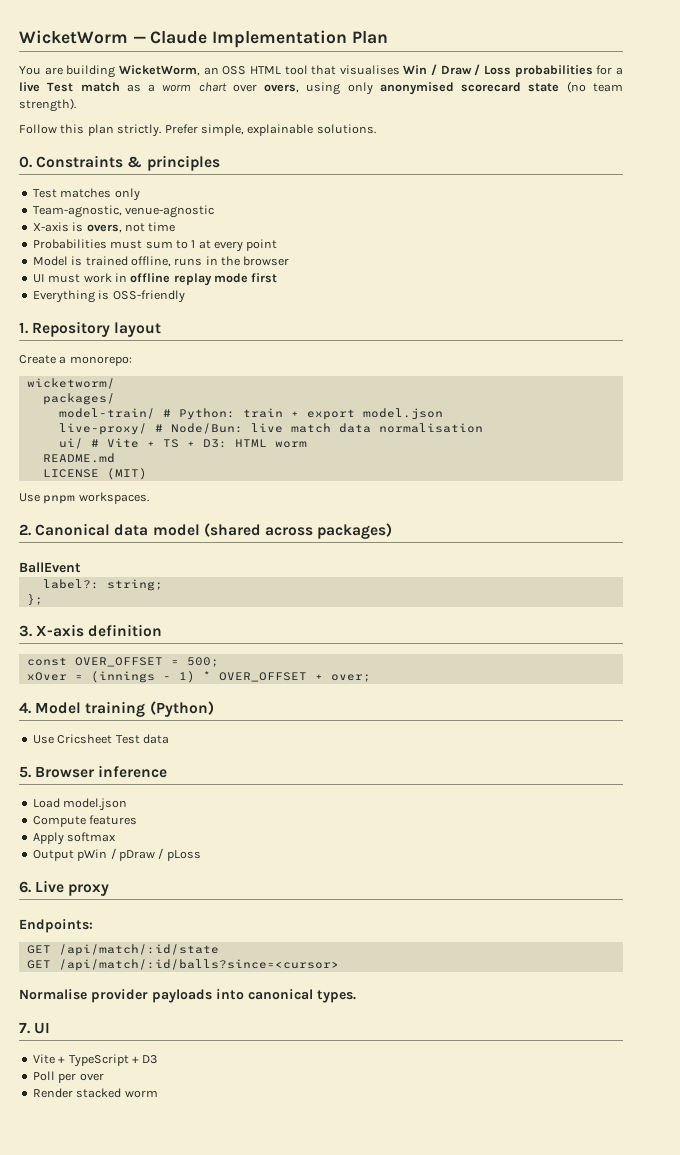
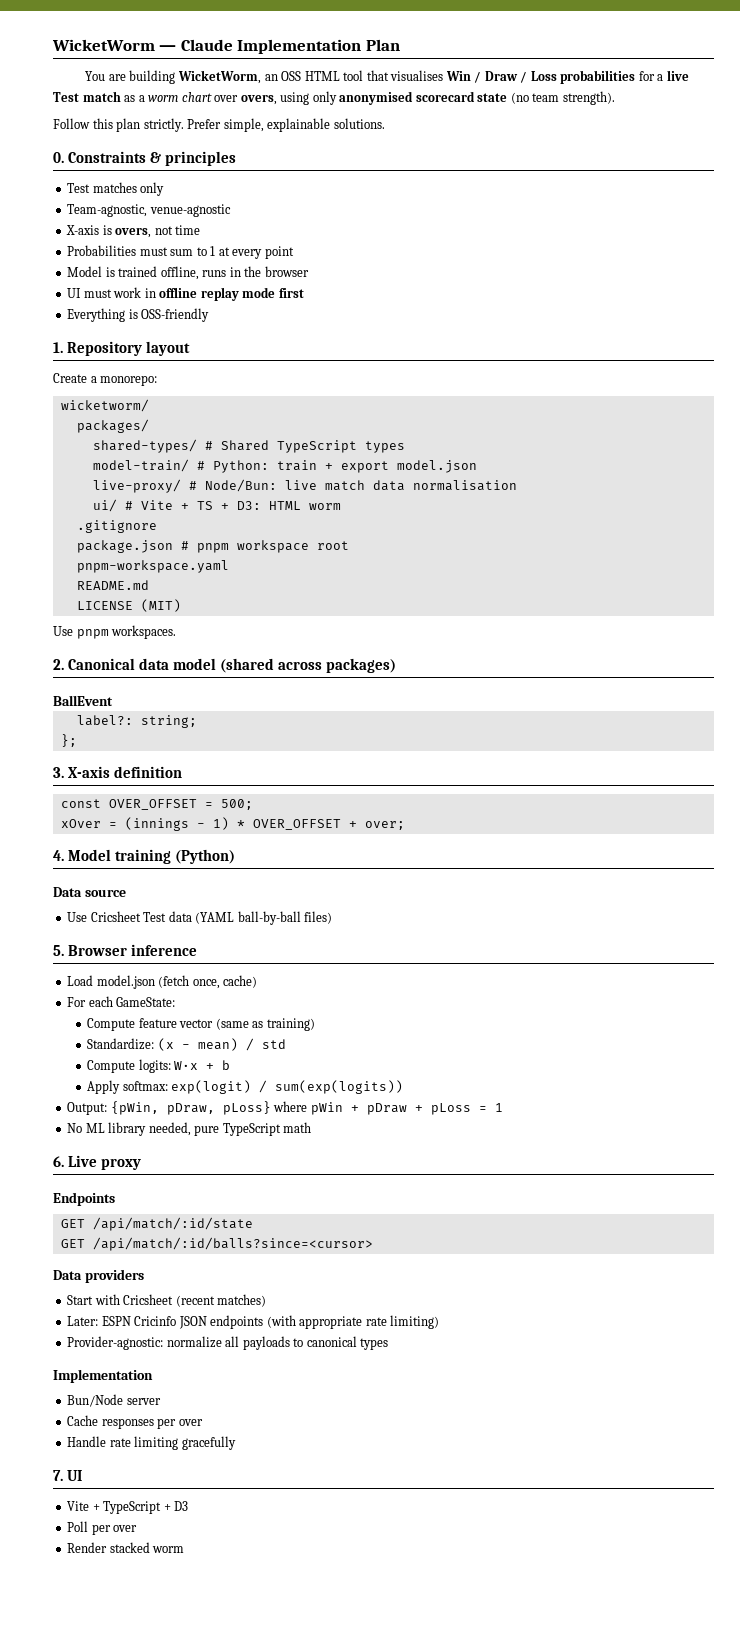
(115, 399) none -> [92,439,405,453] // shared-types/ # Shared TypeScript types
(307, 444) none -> [76,520,157,533] [76,540,349,553] [76,560,229,573] // .gitignore // package.json # pnpm workspace root // pnpm-workspace.yaml
(214, 709) none -> [53,887,126,897] // Data source
(169, 739) none -> [195,911,333,925] (YAML ball-by-ball files)
[32,815,138,827] [32,832,117,845] [32,848,201,861] // Compute features // Apply softmax // Output pWin / pDraw / pLoss -> [158,975,258,989] [67,996,176,1007] [87,1018,315,1031] [87,1038,286,1051] [87,1059,231,1073] [87,1080,404,1094] [67,1101,503,1115] [67,1122,312,1136] (fetch once, cache) // For each GameState: // Compute feature vector (same as training) // Standardize: (x - mean) / std // Compute logits: W·x + b // Apply softmax: exp(logit) / sum(exp(logits)) // Output: {pWin, pDraw, pLoss} where pWin + pDraw + pLoss = 1 // No ML library needed, pure TypeScript math
[19,919,93,933] Endpoints: -> [53,1192,115,1206] Endpoints
[19,989,356,1003] Normalise provider payloads into canonical types. -> [53,1269,144,1283] [67,1294,267,1307] [67,1315,440,1329] [67,1336,389,1350] [53,1369,153,1383] [67,1394,161,1407] [67,1415,203,1429] [67,1436,236,1450] Data providers // Start with Cricsheet (recent matches) // Later: ESPN Cricinfo JSON endpoints (with appropriate rate limiting) // Provider-agnostic: normalize all payloads to canonical types // Implementation // Bun/Node server // Cache responses per over // Handle rate limiting gracefully

